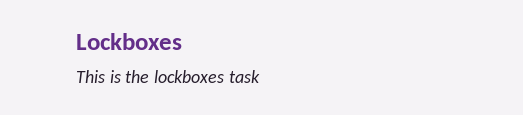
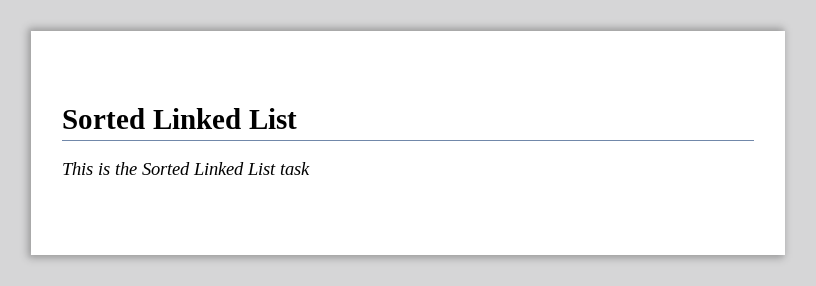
[76,33,182,50] Lockboxes -> [62,108,297,129] Sorted Linked List
[154,70,225,83] lockboxes -> [142,162,276,175] Sorted Linked List

